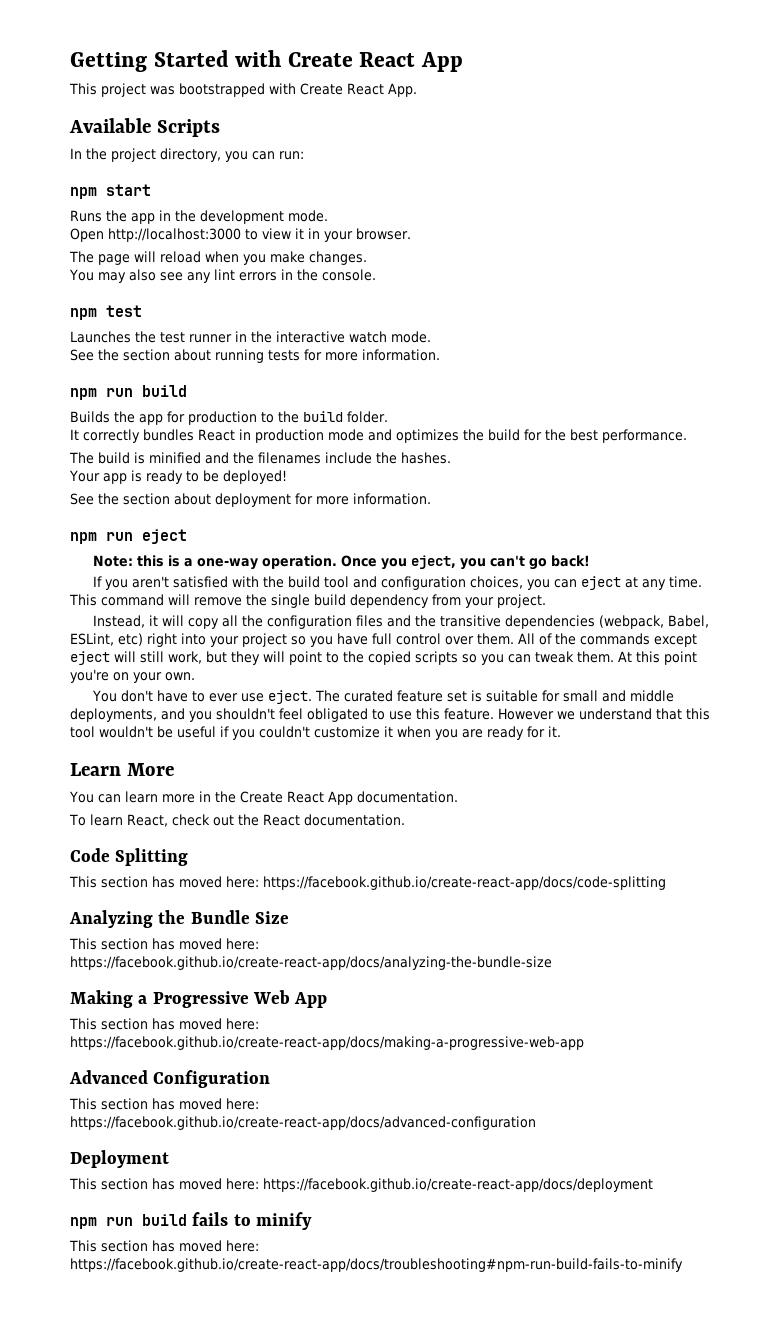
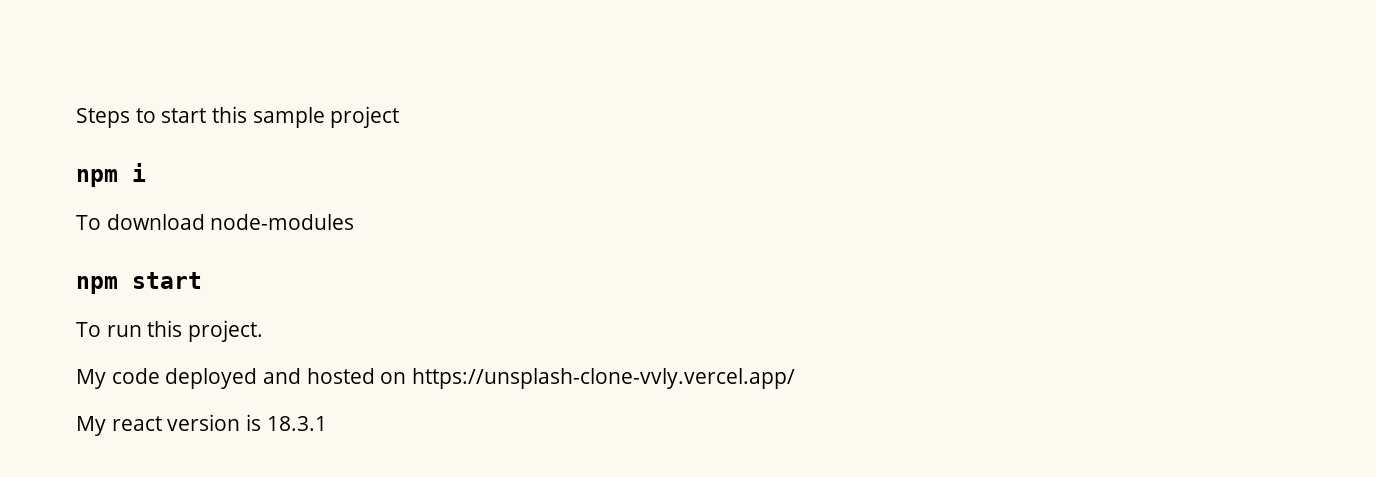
[70,50,464,72] [69,83,417,97] [69,118,220,137] [70,148,304,162] [70,184,151,199] [70,210,328,224] [70,228,411,242] [69,251,367,265] [69,269,376,283] [70,305,142,320] [70,331,431,343] [70,349,440,363] [70,385,187,400] [70,411,388,425] [70,429,687,443] [69,452,451,464] [69,470,287,484] [70,493,431,507] [70,529,187,544] [93,555,591,570] [93,576,703,590] [69,594,546,608] [93,615,710,629] [70,633,697,647] [70,651,697,665] [70,669,195,683] [92,690,675,704] [70,708,710,722] [70,726,561,740] [70,763,174,776] [69,791,458,805] [69,814,405,827] [70,848,189,866] [69,876,666,890] [69,910,289,928] [69,938,259,950] [70,956,552,970] [70,990,328,1008] [69,1018,259,1030] [70,1036,584,1050] [69,1070,271,1088] [69,1098,259,1110] [70,1116,536,1130] [70,1150,169,1168] [69,1178,653,1192] [70,1212,312,1230] [69,1240,259,1252] [70,1258,683,1272] Getting Started with Create React App // This project was bootstrapped with Create React App. // Available Scripts // In the project directory, you can run: // npm start // Runs the app in the development mode. // Open http://localhost:3000 to view it in your browser. // The page will reload when you make changes. // You may also see any lint errors in the console. // npm test // Launches the test runner in the interactive watch mode. // See the section about running tests for more information. // npm run build // Builds the app for production to the build folder. // It correctly bundles React in production mode and optimizes the build for the best performance. // The build is minified and the filenames include the hashes. // Your app is ready to be deployed! // See the section about deployment for more information. // npm run eject // Note: this is a one-way operation. Once you eject, you can't go back! // If you aren't satisfied with the build tool and configuration choices, you can eject at any time. This command will remove the single build dependency from your project. // Instead, it will copy all the configuration files and the transitive dependencies (webpack, Babel, ESLint, etc) right into your project so you have full control over them. All of the commands except eject will still work, but they will point to the copied scripts so you can tweak them. At this point you're on your own. // You don't have to ever use eject. The curated feature set is suitable for small and middle deployments, and you shouldn't feel obligated to use this feature. However we understand that this tool wouldn't be useful if you couldn't customize it when you are ready for it. // Learn More // You can learn more in the Create React App documentation. // To learn React, check out the React documentation. // Code Splitting // This section has moved here: https://facebook.github.io/create-react-app/docs/code-splitting // Analyzing the Bundle Size // This section has moved here: https://facebook.github.io/create-react-app/docs/analyzing-the-bundle-size // Making a Progressive Web App // This section has moved here: https://facebook.github.io/create-react-app/docs/making-a-progressive-web-app // Advanced Configuration // This section has moved here: https://facebook.github.io/create-react-app/docs/advanced-configuration // Deployment // This section has moved here: https://facebook.github.io/create-react-app/docs/deployment // npm run build fails to minify // This section has moved here: https://facebook.github.io/create-react-app/docs/troubleshooting#npm-run-build-fails-to-minify -> [76,106,400,128] [76,163,146,187] [76,214,355,230] [76,272,202,294] [76,320,263,342] [76,368,796,389] [76,414,327,436] Steps to start this sample project // npm i // To download node-modules // npm start // To run this project. // My code deployed and hosted on https://unsplash-clone-vvly.vercel.app/ // My react version is 18.3.1

